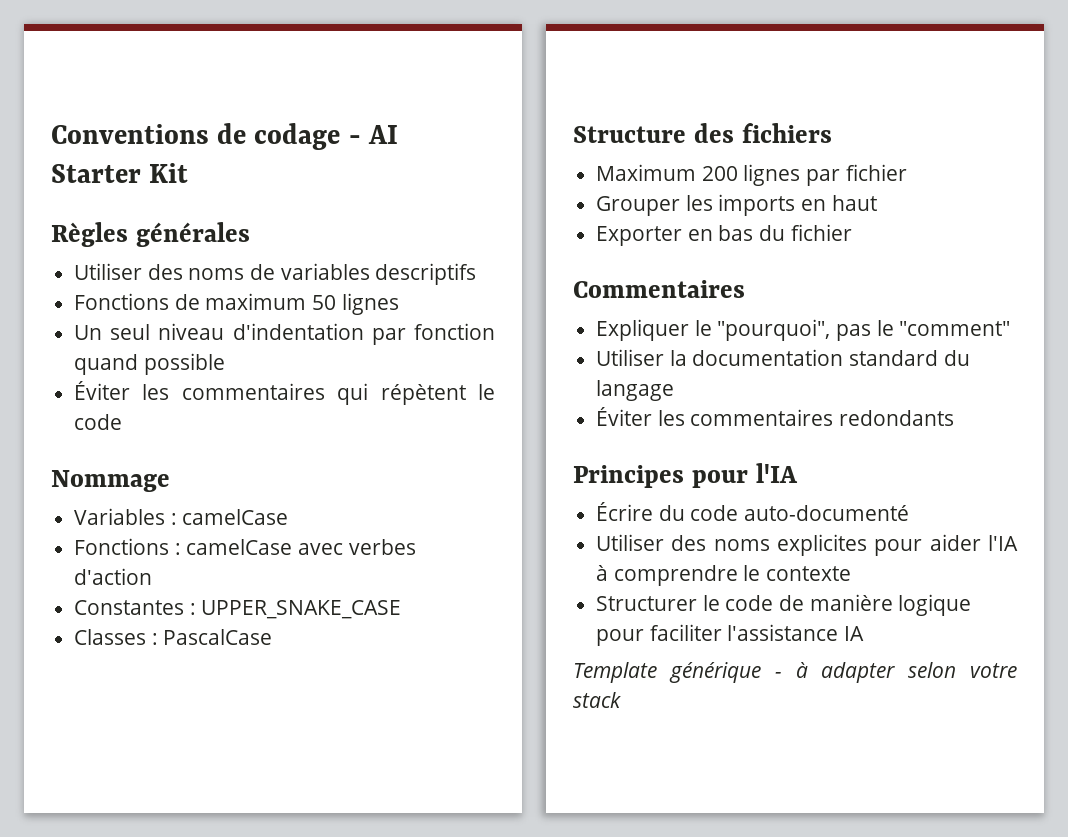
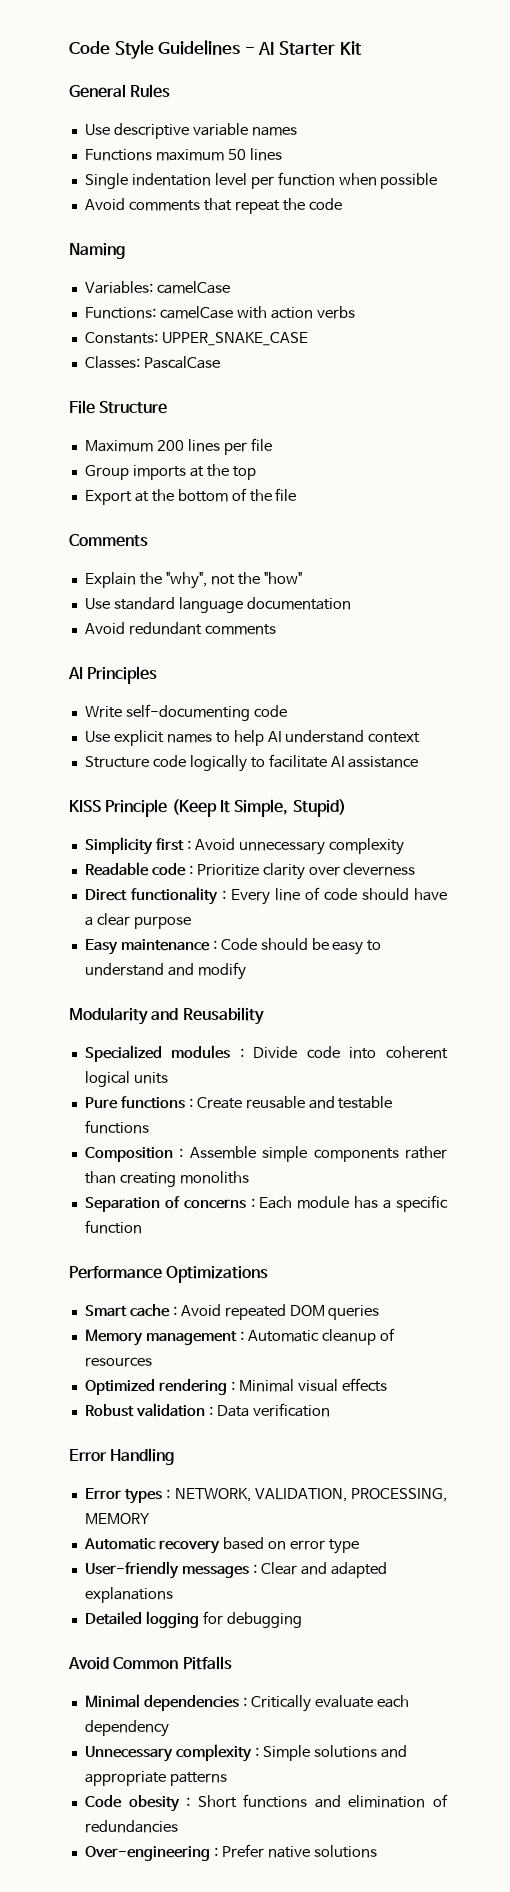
[51,123,341,150] Conventions de codage -> [69,40,241,59] Code Style Guidelines
[51,222,250,247] [74,263,477,285] [74,293,399,315] [74,323,495,345] [74,353,225,375] [74,381,495,405] [74,414,123,430] [51,470,170,492] [74,508,289,525] [74,538,416,555] [74,568,153,585] [74,600,196,615] Règles générales // Utiliser des noms de variables descriptifs // Fonctions de maximum 50 lignes // Un seul niveau d'indentation par fonction quand possible // Éviter les commentaires qui répètent le code // Nommage // Variables : camelCase // Fonctions : camelCase avec verbes d'action // Constantes : -> [69,84,171,98] [84,123,297,139] [84,148,282,161] [84,172,438,189] [84,198,342,214] [69,243,125,259] [84,281,230,294] [84,306,355,319] [84,332,158,344] General Rules // Use descriptive variable names // Functions maximum 50 lines // Single indentation level per function when possible // Avoid comments that repeat the code // Naming // Variables: camelCase // Functions: camelCase with action verbs // Constants:
[74,629,158,645] Classes : -> [84,356,140,369] Classes:
[573,123,832,143] Structure des fichiers -> [69,400,168,414] File Structure
[743,164,907,186] [596,194,877,216] [596,224,852,246] [573,280,745,298] [596,319,1011,341] [596,349,970,366] [596,380,675,401] [596,407,955,426] [573,463,798,488] [596,502,910,521] [596,534,1018,556] [596,565,852,586] [596,594,972,616] [596,624,865,646] [573,662,1017,683] [573,692,621,708] lignes par fichier // Grouper les imports en haut // Exporter en bas du fichier // Commentaires // Expliquer le "pourquoi", pas le "comment" // Utiliser la documentation standard du langage // Éviter les commentaires redondants // Principes pour l'IA // Écrire du code auto-documenté // Utiliser des noms explicites pour aider l'IA à comprendre le contexte // Structurer le code de manière logique pour faciliter l'assistance IA // Template générique - à adapter selon votre stack -> [187,438,272,455] [84,464,256,480] [84,488,297,505] [69,534,148,547] [84,572,302,589] [84,597,351,613] [84,622,276,635] [68,666,158,684] [84,704,287,721] [84,730,421,746] [84,754,419,772] [69,799,346,817] [84,837,404,855] [84,862,416,880] [84,887,447,905] [84,913,191,929] [84,938,382,955] [84,962,246,980] [69,1007,264,1025] [84,1045,448,1062] [84,1071,168,1087] [84,1096,393,1109] [84,1120,149,1134] [84,1146,448,1162] [84,1171,249,1187] [84,1195,449,1212] [84,1220,142,1234] [69,1266,269,1283] [84,1304,380,1320] [84,1328,395,1346] [84,1357,152,1367] [84,1378,387,1395] [84,1403,330,1417] [69,1448,175,1465] [84,1488,447,1504] [84,1513,150,1525] [83,1537,359,1554] [84,1561,387,1579] [84,1587,173,1603] [84,1611,302,1628] [68,1656,232,1670] [84,1694,409,1712] [84,1720,169,1737] [84,1744,407,1762] [84,1771,227,1786] [84,1794,448,1812] [84,1820,178,1833] [84,1844,377,1861] lines per file // Group imports at the top // Export at the bottom of the file // Comments // Explain the "why", not the "how" // Use standard language documentation // Avoid redundant comments // AI Principles // Write self-documenting code // Use explicit names to help AI understand context // Structure code logically to facilitate AI assistance // KISS Principle (Keep It Simple, Stupid) // Simplicity first : Avoid unnecessary complexity // Readable code : Prioritize clarity over cleverness // Direct functionality : Every line of code should have a clear purpose // Easy maintenance : Code should be easy to understand and modify // Modularity and Reusability // Specialized modules : Divide code into coherent logical units // Pure functions : Create reusable and testable functions // Composition : Assemble simple components rather than creating monoliths // Separation of concerns : Each module has a specific function // Performance Optimizations // Smart cache : Avoid repeated DOM queries // Memory management : Automatic cleanup of resources // Optimized rendering : Minimal visual effects // Robust validation : Data verification // Error Handling // Error types : NETWORK, VALIDATION, PROCESSING, MEMORY // Automatic recovery based on error type // User-friendly messages : Clear and adapted explanations // Detailed logging for debugging // Avoid Common Pitfalls // Minimal dependencies : Critically evaluate each dependency // Unnecessary complexity : Simple solutions and appropriate patterns // Code obesity : Short functions and elimination of redundancies // Over-engineering : Prefer native solutions

